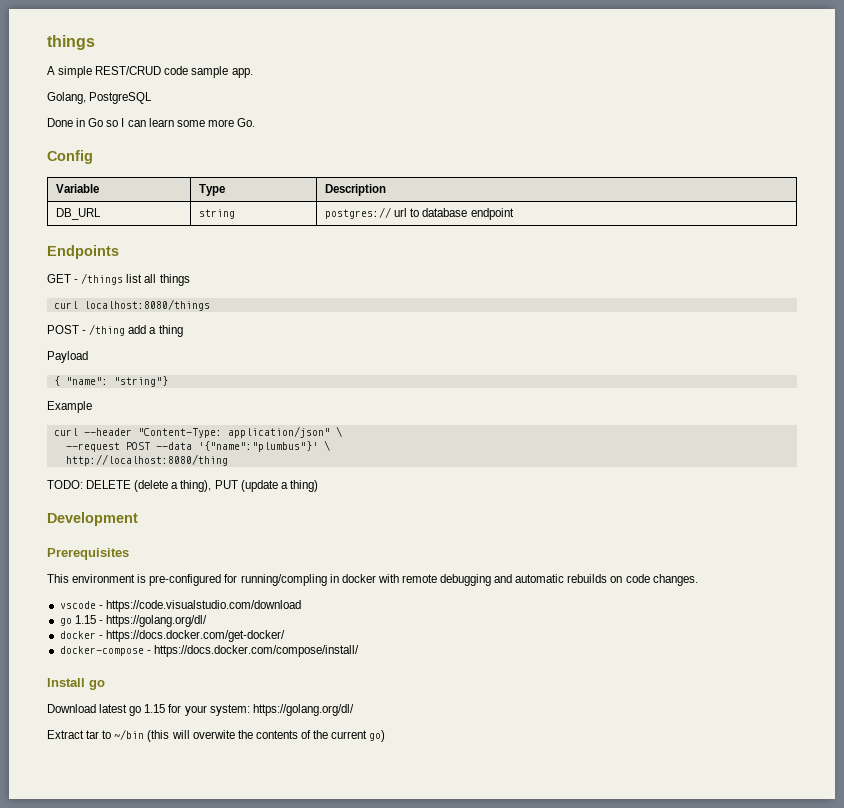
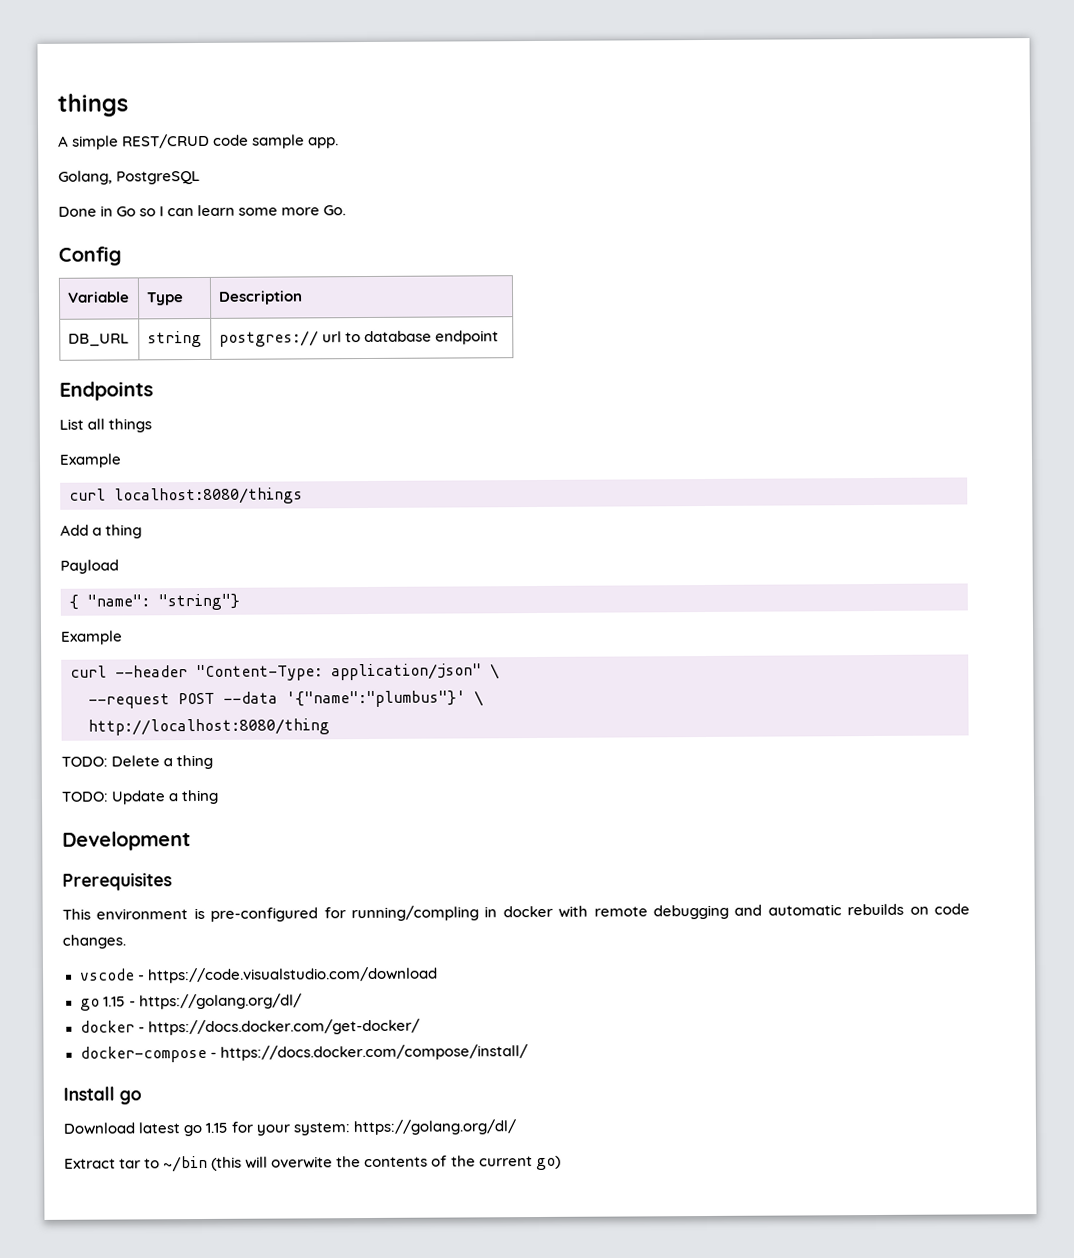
[47,273,143,285] GET - /things list -> [59,418,84,430] List
(190, 280) none -> [59,453,122,468] // Example
[47,324,147,336] POST - /thing add -> [60,524,89,536] Add
[86,480,318,492] DELETE (delete a thing), PUT (update a thing) -> [111,754,214,770] [61,789,220,805] Delete a thing // TODO: Update a thing

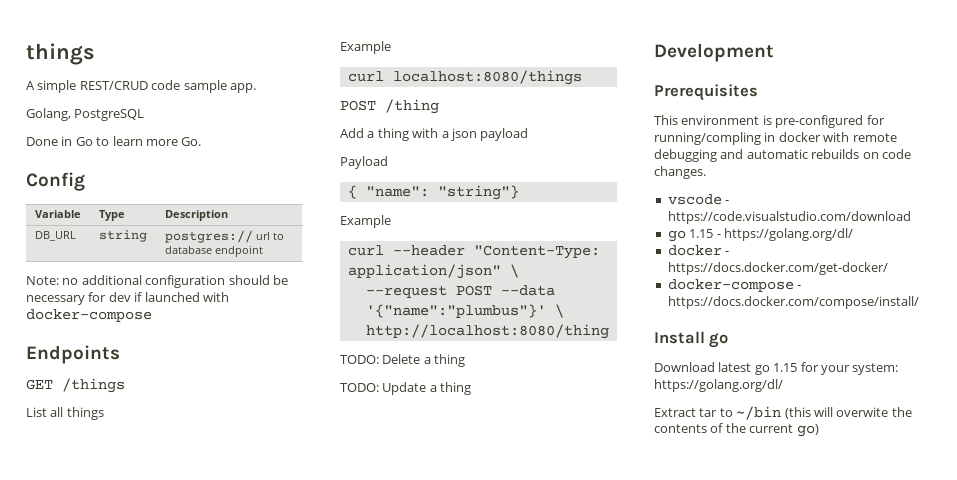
[139,204,279,217] so I can learn some -> [96,136,143,146] to learn
(499, 337) none -> [26,275,288,288] [26,292,229,305] [26,309,152,322] // Note: no additional configuration should be necessary for dev if launched with docker-compose
(154, 391) none -> [26,378,125,393] // GET /things
(303, 496) none -> [340,99,439,114] // POST /thing
(143, 531) none -> [412,128,529,141] with a json payload

